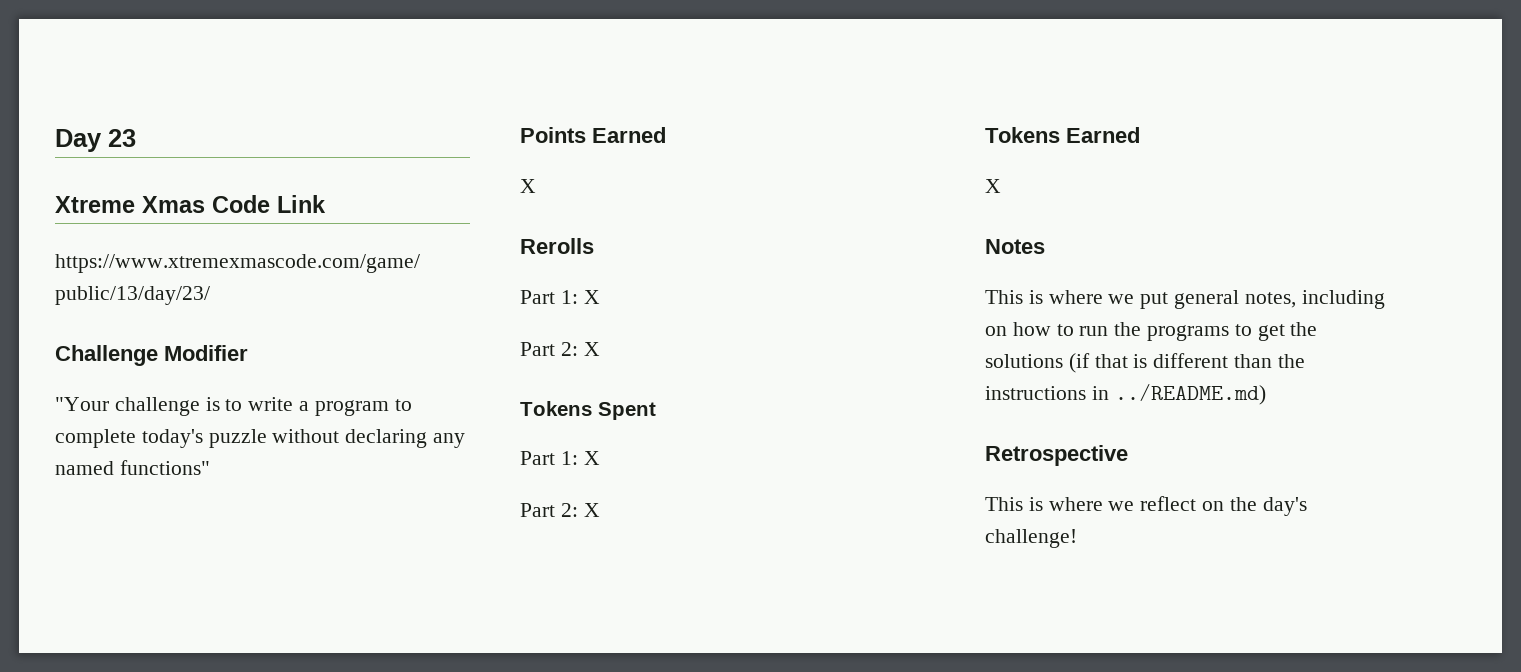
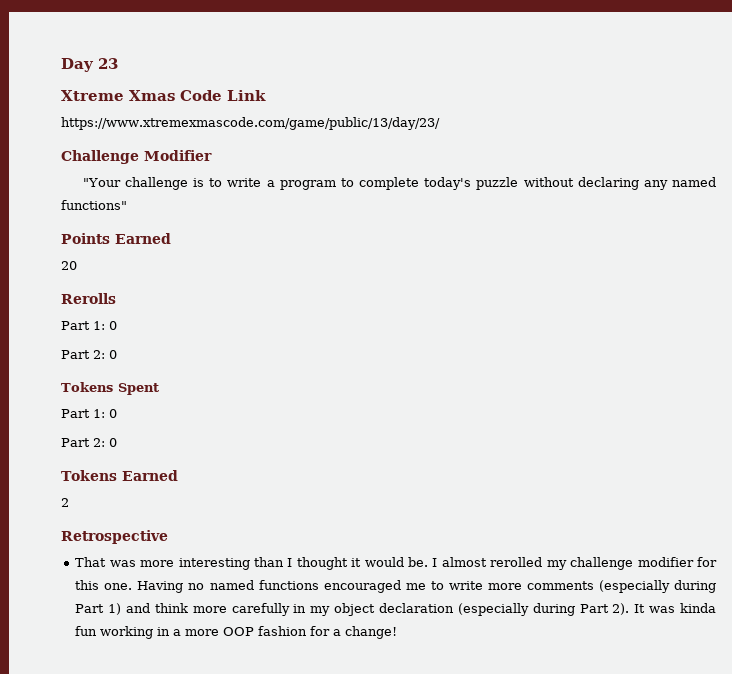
[520,179,536,193] X -> [61,261,77,270] 20
[583,290,600,304] [520,342,600,356] X // Part 2: X -> [109,321,117,330] [61,350,117,359] 0 // Part 2: 0
[583,451,600,465] [520,503,600,517] X // Part 2: X -> [109,409,117,418] [61,438,117,447] 0 // Part 2: 0
[985,179,1001,193] [985,239,1045,254] [985,290,1385,309] [985,322,1318,341] [985,353,1305,373] [985,384,1266,405] [985,445,1128,466] [985,496,1307,516] [985,529,1077,548] X // Notes // This is where we put general notes, including on how to run the programs to get the solutions (if that is different than the instructions in ../README.md) // Retrospective // This is where we reflect on the day's challenge! -> [61,498,69,507] [61,530,168,544] [75,557,717,570] [75,580,717,593] [75,603,717,616] [75,626,398,639] 2 // Retrospective // That was more interesting than I thought it would be. I almost rerolled my challenge modifier for this one. Having no named functions encouraged me to write more comments (especially during Part 1) and think more carefully in my object declaration (especially during Part 2). It was kinda fun working in a more OOP fashion for a change!

